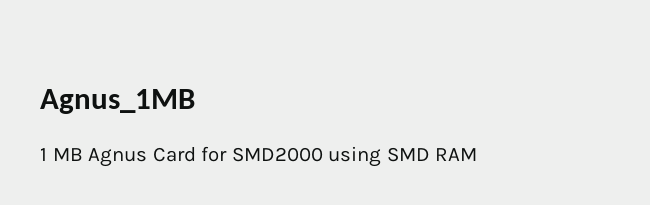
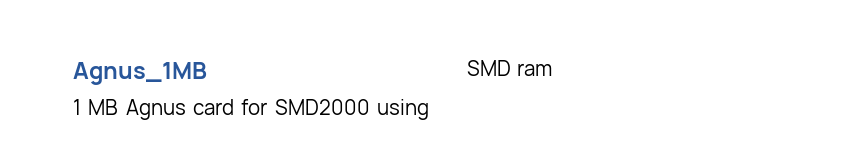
[152,147,196,162] Card -> [193,99,234,115] card
[435,148,478,161] RAM -> [516,63,552,76] ram

